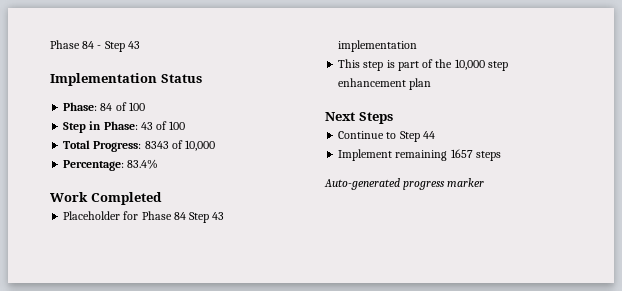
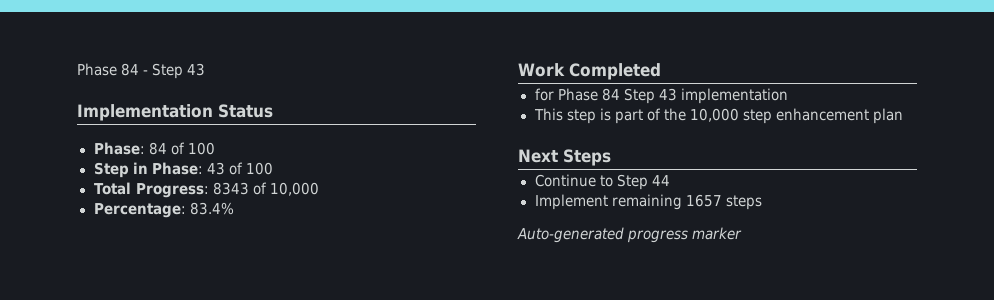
[63,211,121,220] Placeholder -> (661, 71) none

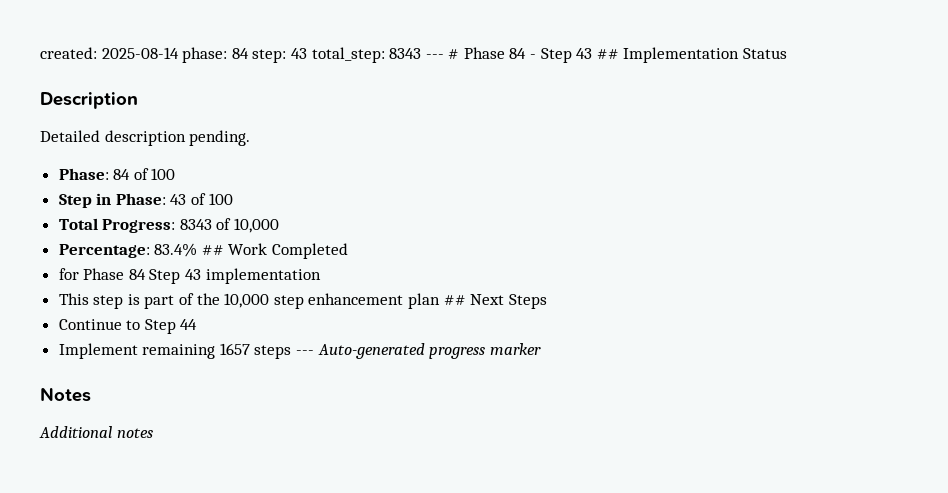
(77, 69) none -> [40,47,460,63] created: 2025-08-14 phase: 84 step: 43 total_step: 8343 --- #
(206, 69) // -> [596,49,619,59] ##
(273, 111) none -> [40,92,138,109] [40,130,251,146] // Description // Detailed description pending.
(234, 208) // -> [201,245,224,255] ##
(903, 116) // -> [443,295,466,305] ##
(762, 202) // -> [296,350,315,355] ---
(743, 233) none -> [40,387,91,402] [39,426,153,438] // Notes // Additional notes

